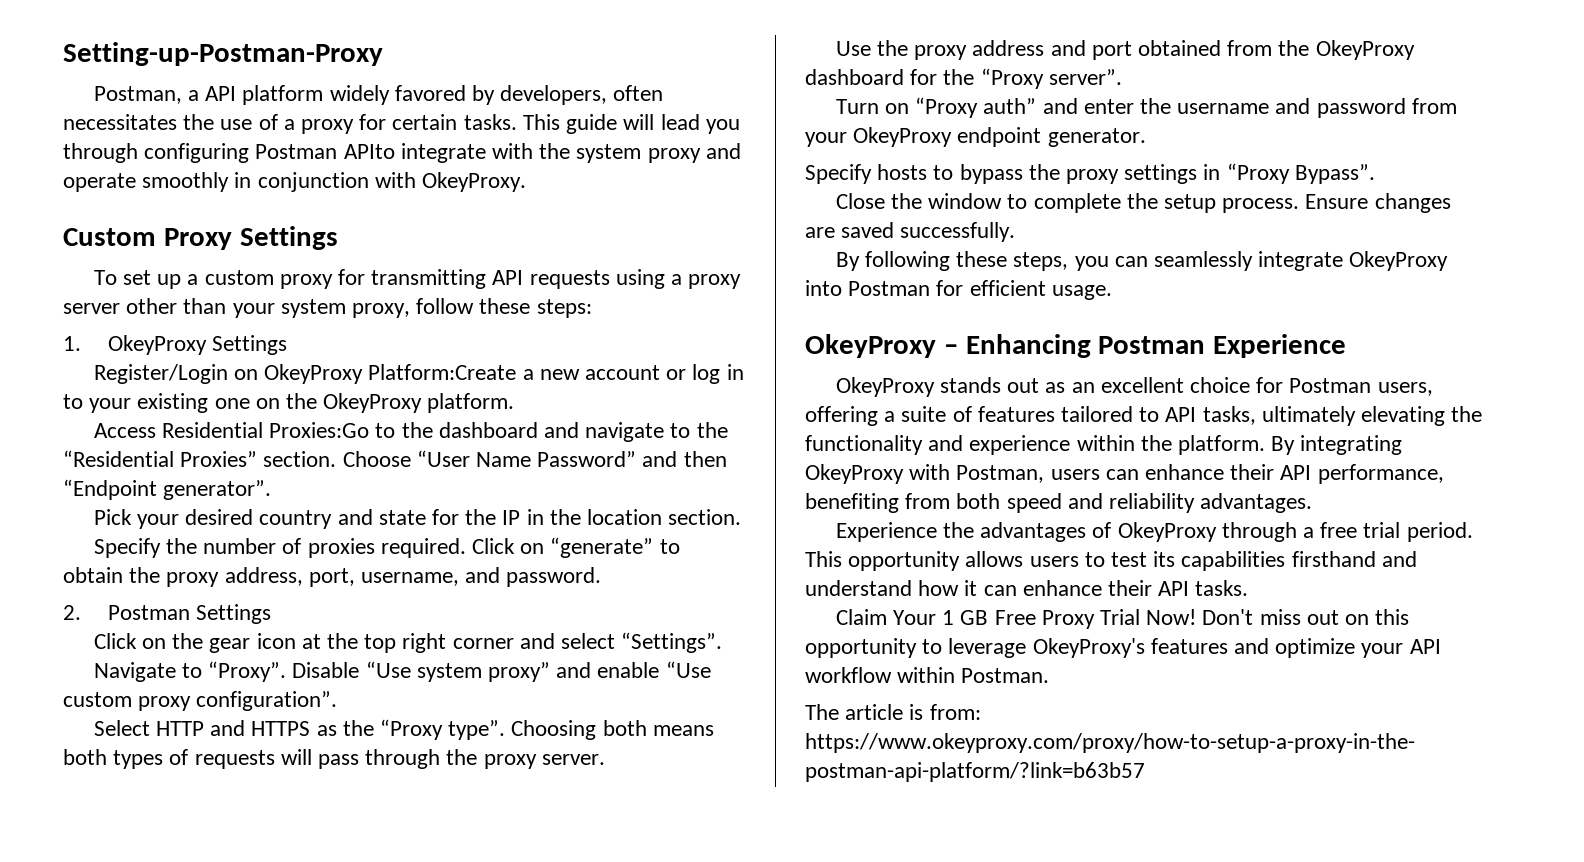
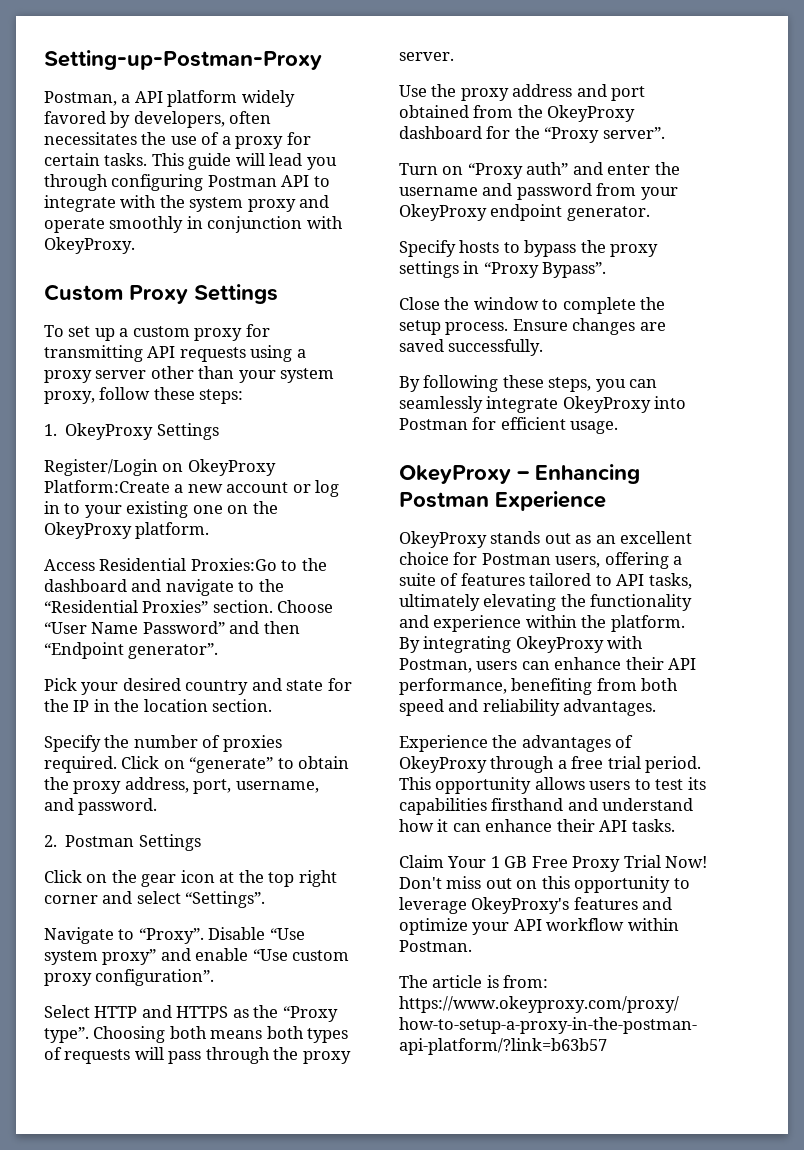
[343,144,395,159] APIto -> [281,175,330,187] API to

